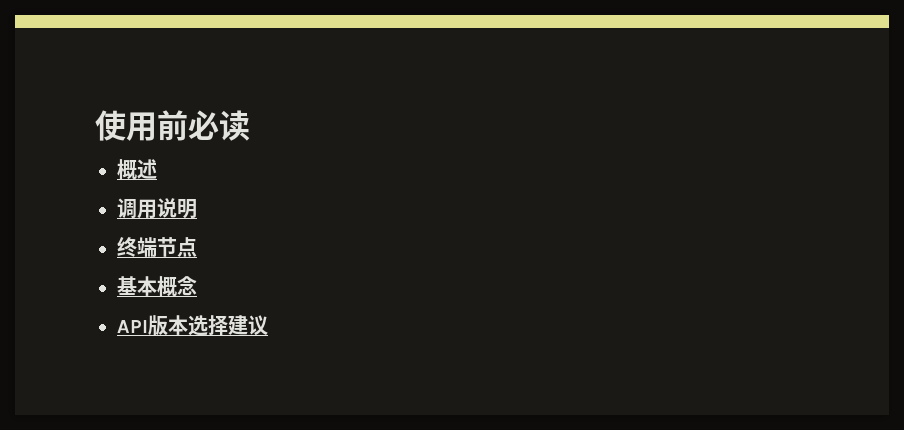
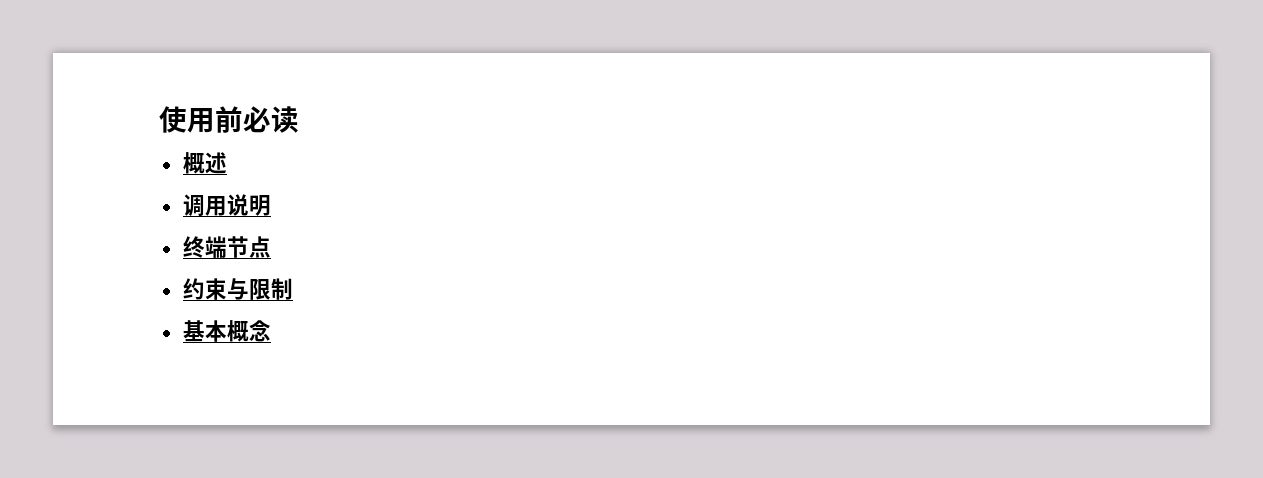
(197, 247) none -> [182,278,293,300] // 约束与限制
[117,315,268,336] // API版本选择建议 -> (271, 331) none

